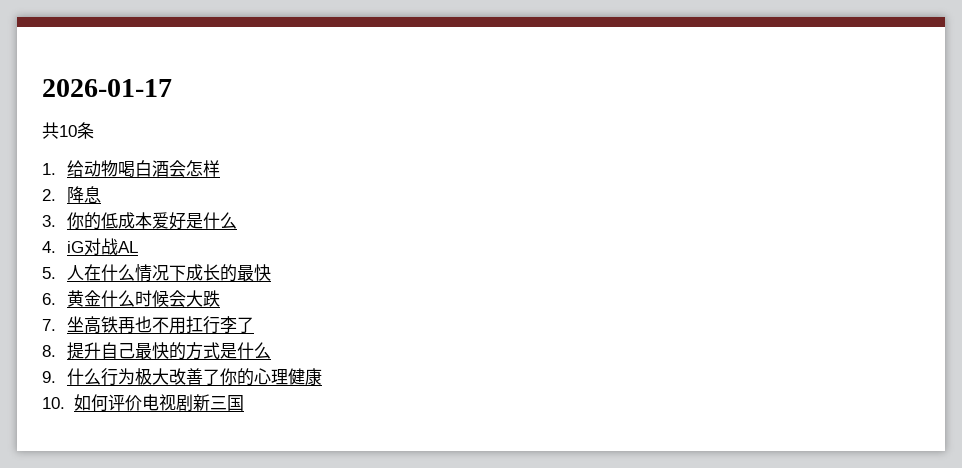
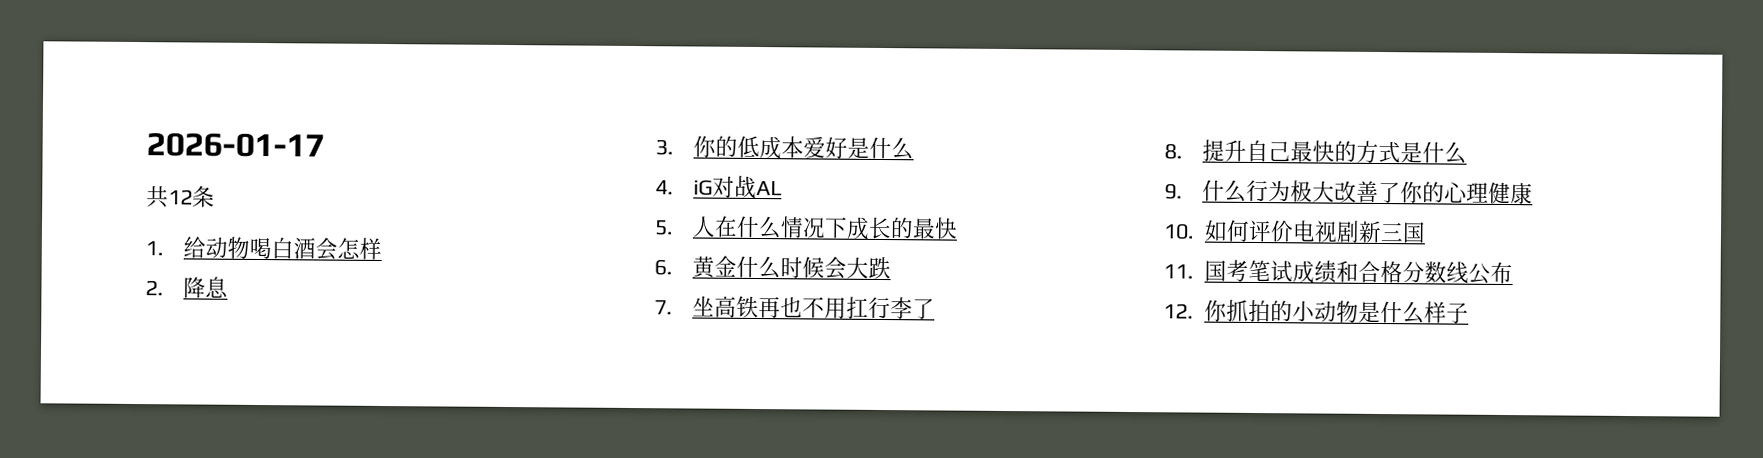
[59,125,77,137] 10 -> [168,189,193,205] 12
(244, 403) none -> [1163,259,1513,285] [1163,299,1469,325] // 11.国考笔试成绩和合格分数线公布 // 12.你抓拍的小动物是什么样子

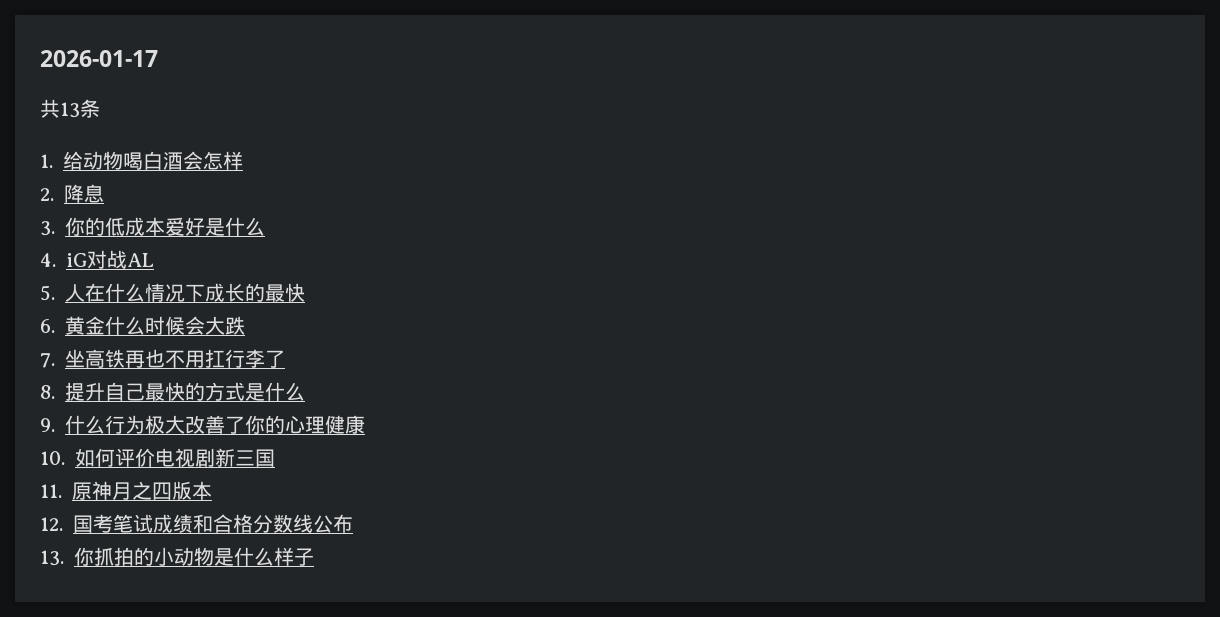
[168,189,193,205] 12 -> [60,102,80,118] 13
(1194, 271) none -> [72,481,212,500] [40,517,63,531] 原神月之四版本 // 12.
[1163,303,1194,319] 12. -> [40,550,64,566] 13.

